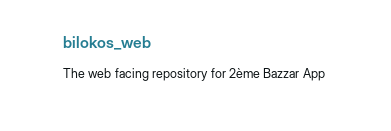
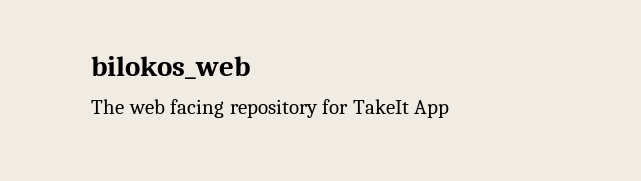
[228,68,300,78] 2ème Bazzar -> [352,99,409,114] TakeIt

